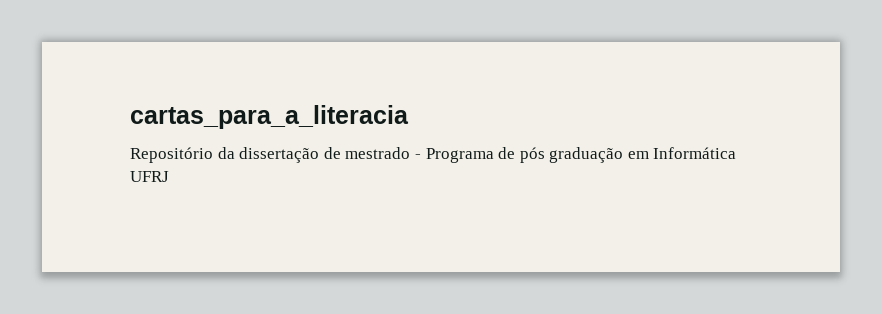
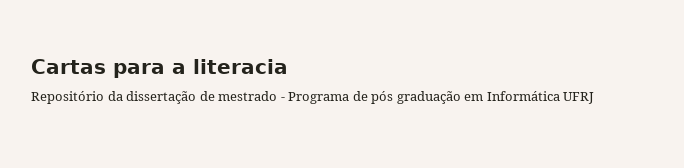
[130,105,409,129] cartas_para_a_literacia -> [31,59,288,78] Cartas para a literacia

